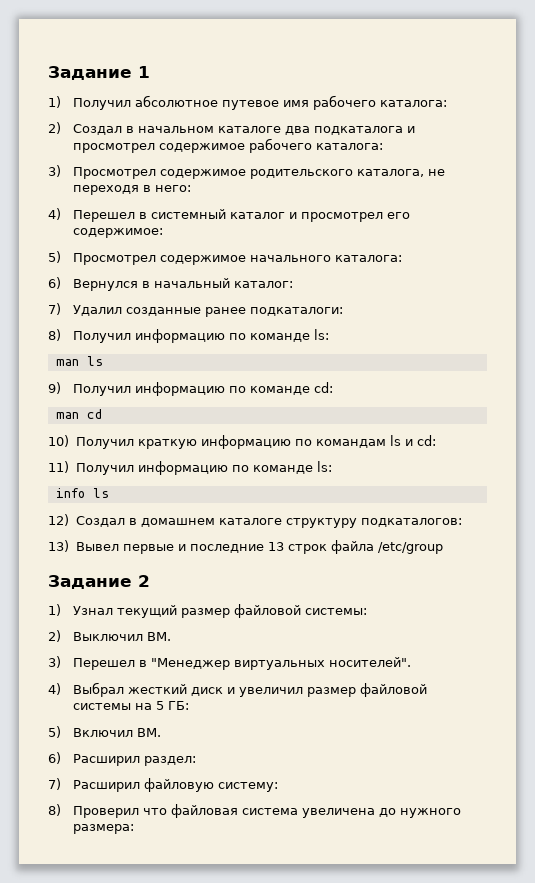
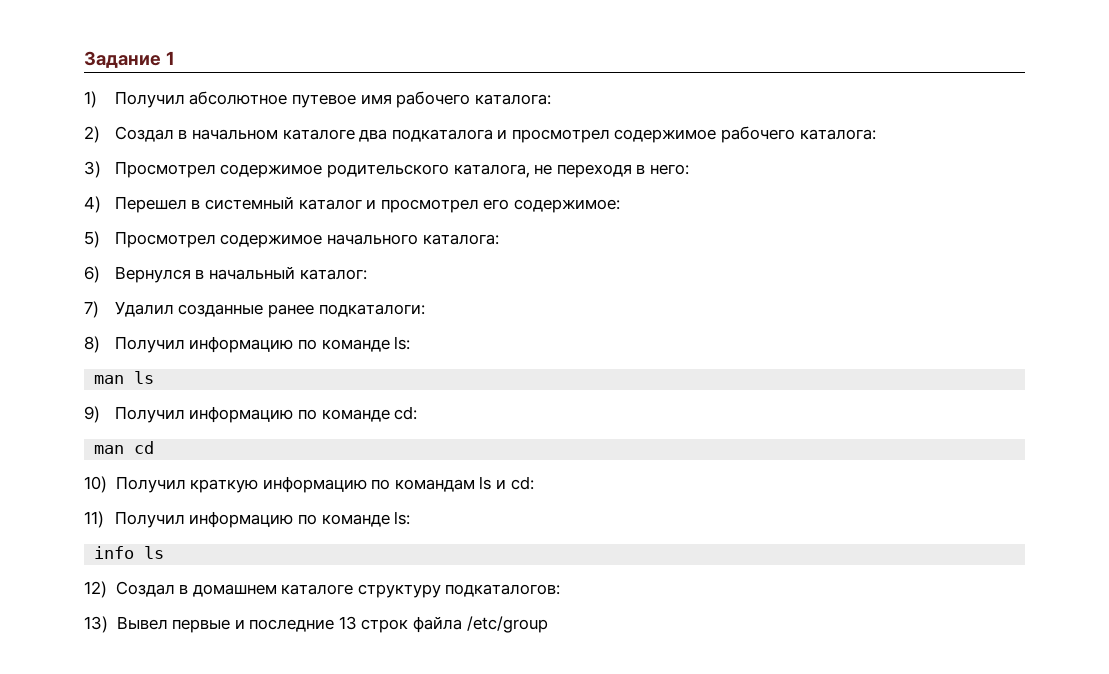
[48,575,150,589] [48,604,367,618] [48,630,171,642] [48,656,411,670] [48,682,427,697] [72,701,189,710] [48,726,161,738] [48,752,196,766] [48,778,278,792] [48,804,461,818] [72,824,134,834] // Задание 2 // 1) Узнал текущий размер файловой системы: // 2) Выключил ВМ. // 3) Перешел в "Менеджер виртуальных носителей". // 4) Выбрал жесткий диск и увеличил размер файловой системы на 5 ГБ: // 5) Включил ВМ. // 6) Расширил раздел: // 7) Расширил файловую систему: // 8) Проверил что файловая система увеличена до нужного размера: -> (548, 624) none

